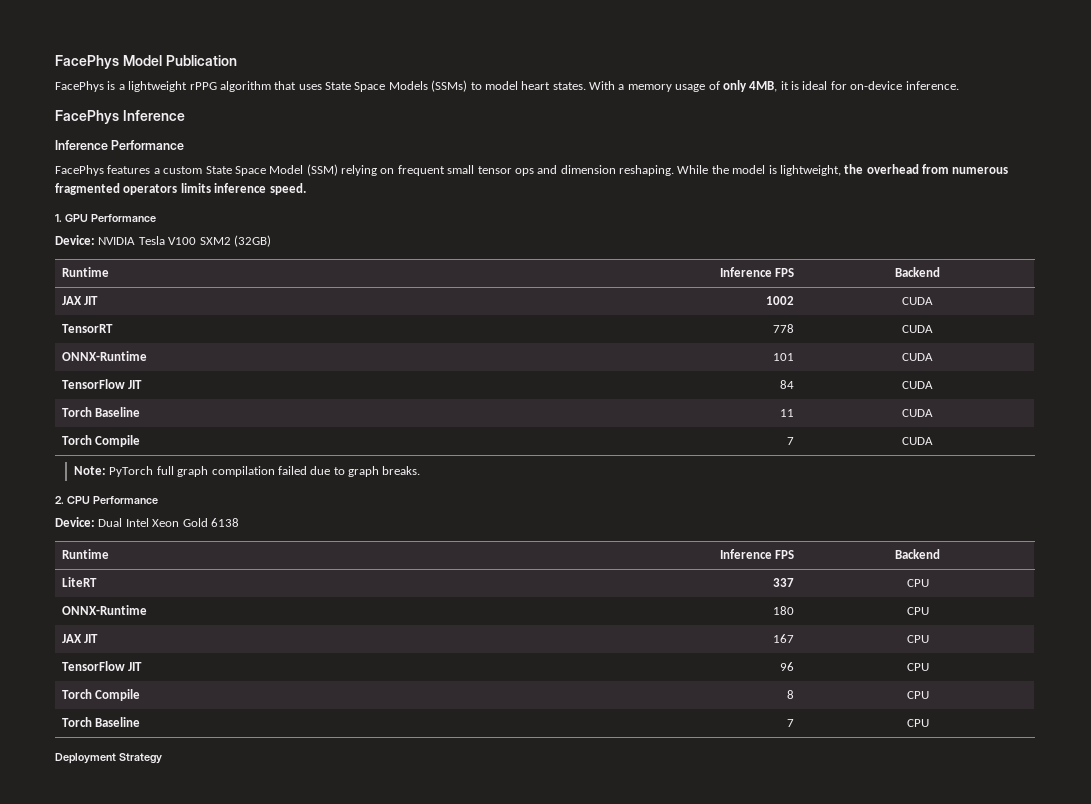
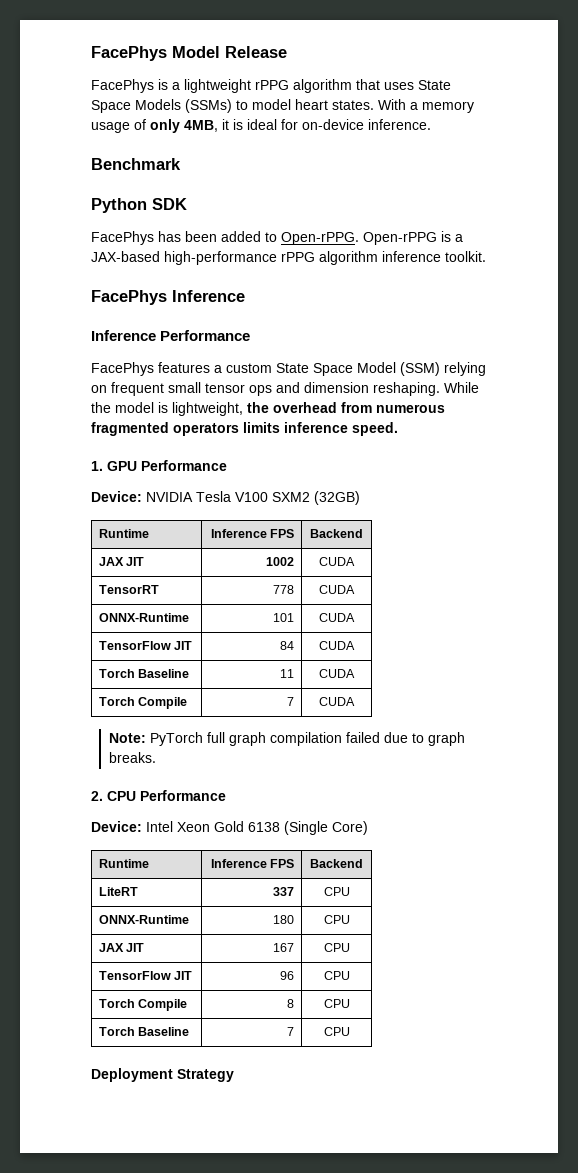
[165,55,237,66] Publication -> [225,46,287,58] Release
(959, 85) none -> [91,158,181,170] [91,198,187,213] [91,231,463,245] [91,251,486,265] // Benchmark // Python SDK // FacePhys has been added to Open-rPPG. Open-rPPG is a JAX-based high-performance rPPG algorithm inference toolkit.
[98,518,123,527] Dual -> (142, 826) none
(239, 522) none -> [284,821,368,835] (Single Core)

